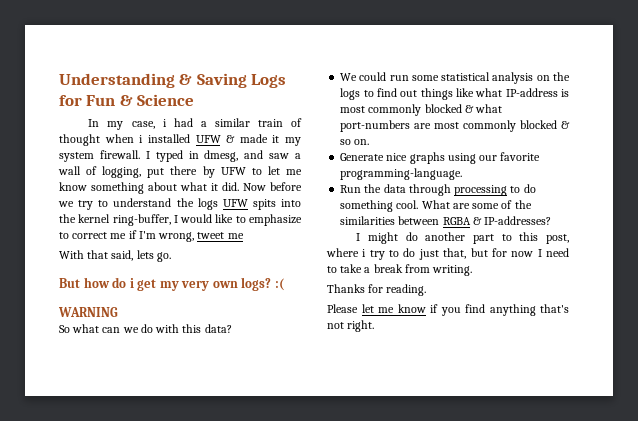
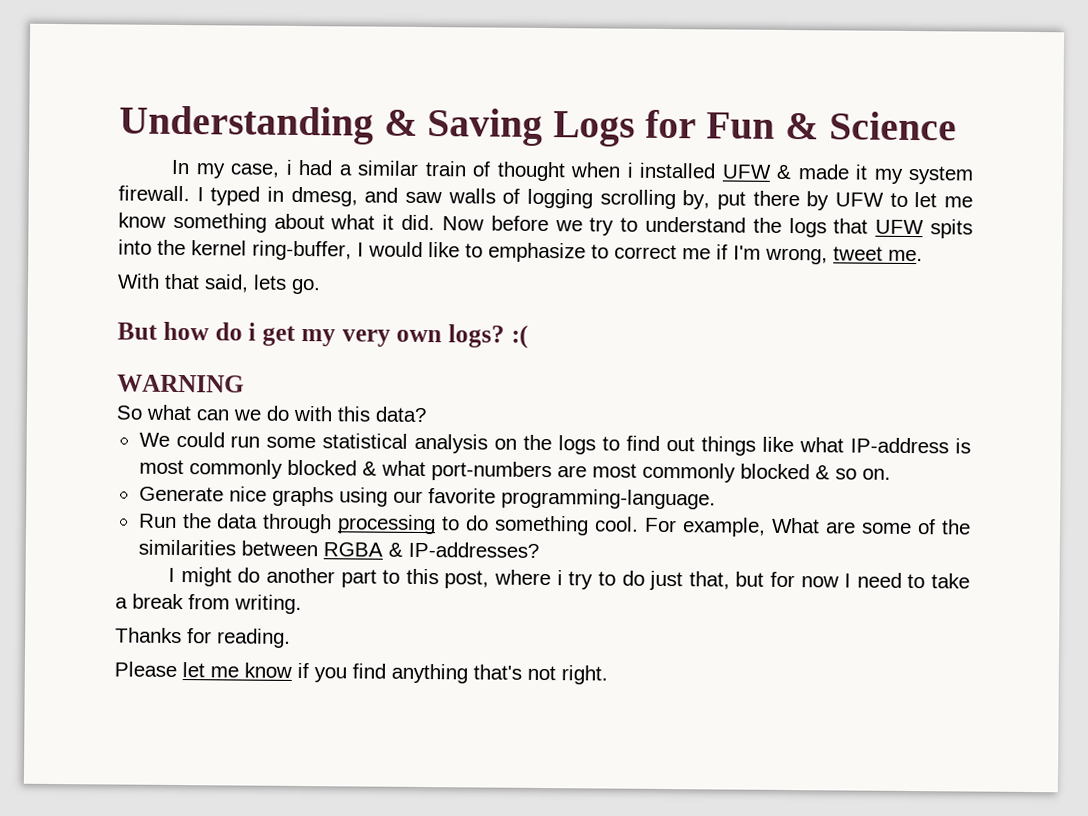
[295,153,301,159] [58,166,142,178] a wall of logging, -> [447,188,711,210] walls of logging scrolling by,
(218, 204) none -> [833,218,869,234] that
[227,233,244,239] me -> [888,249,923,262] me.
(419, 204) none -> [644,517,767,537] For example,

